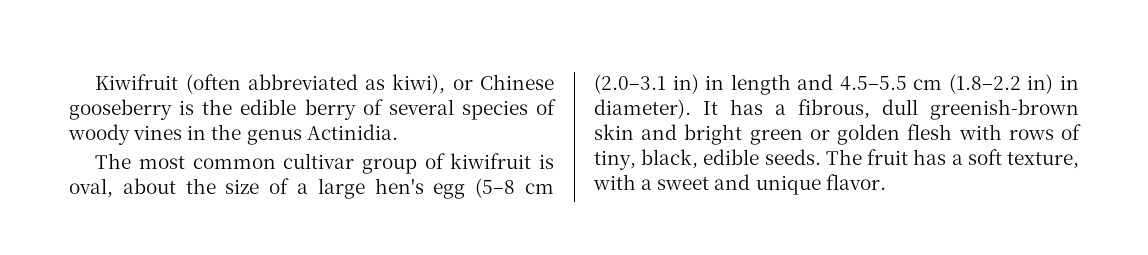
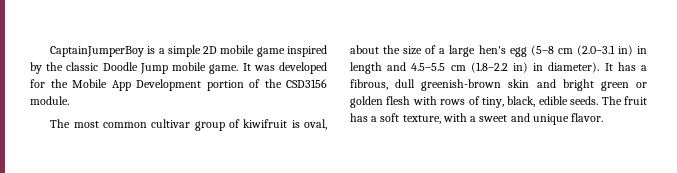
[95,74,554,94] [69,99,556,120] [68,124,398,145] Kiwifruit (often abbreviated as kiwi), or Chinese gooseberry is the edible berry of several species of woody vines in the genus Actinidia. -> [50,45,327,57] [30,62,327,74] [30,79,327,91] [30,96,69,105] CaptainJumperBoy is a simple 2D mobile game inspired by the classic Doodle Jump mobile game. It was developed for the Mobile App Development portion of the CSD3156 module.

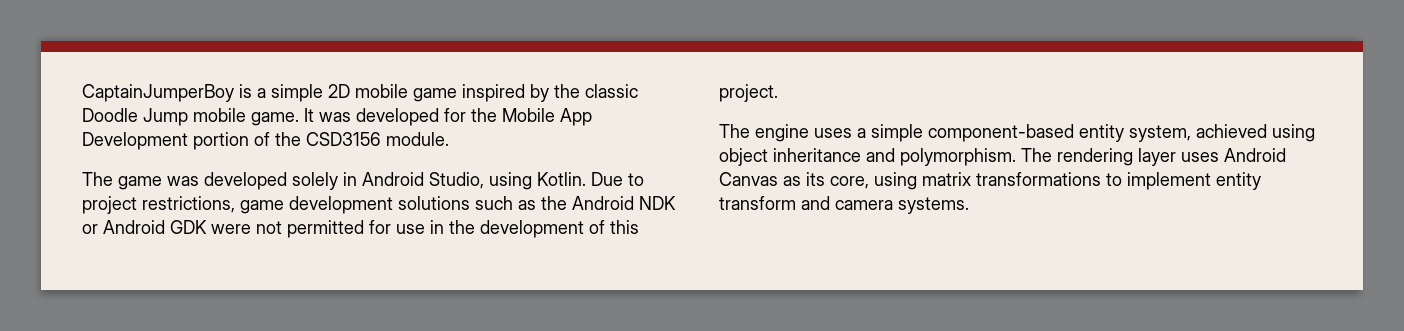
[73,119,327,131] [350,45,647,57] [350,62,647,74] [350,79,647,91] [350,96,647,108] [350,113,604,125] most common cultivar group of kiwifruit is oval, about the size of a large hen's egg (5–8 cm (2.0–3.1 in) in length and 4.5–5.5 cm (1.8–2.2 in) in diameter). It has a fibrous, dull greenish-brown skin and bright green or golden flesh with rows of tiny, black, edible seeds. The fruit has a soft texture, with a sweet and unique flavor. -> [118,172,644,190] [82,196,676,214] [82,220,639,238] [719,84,778,102] [719,124,1315,142] [719,148,1286,166] [719,172,1261,190] [719,196,969,214] game was developed solely in Android Studio, using Kotlin. Due to project restrictions, game development solutions such as the Android NDK or Android GDK were not permitted for use in the development of this project. // The engine uses a simple component-based entity system, achieved using object inheritance and polymorphism. The rendering layer uses Android Canvas as its core, using matrix transformations to implement entity transform and camera systems.

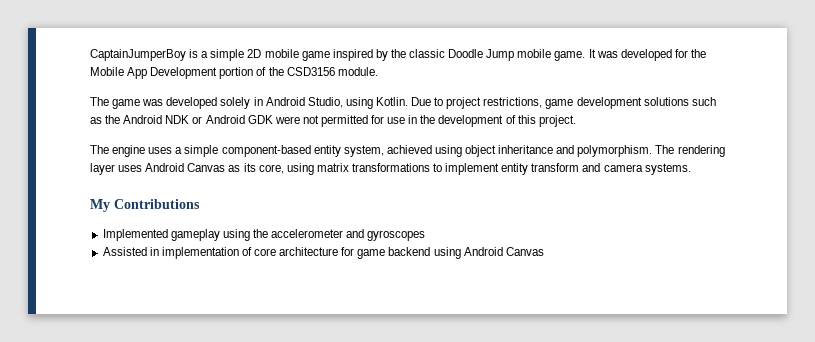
(969, 205) none -> [90,199,200,212] [102,229,426,241] [102,247,544,259] // My Contributions // Implemented gameplay using the accelerometer and gyroscopes // Assisted in implementation of core architecture for game backend using Android Canvas

